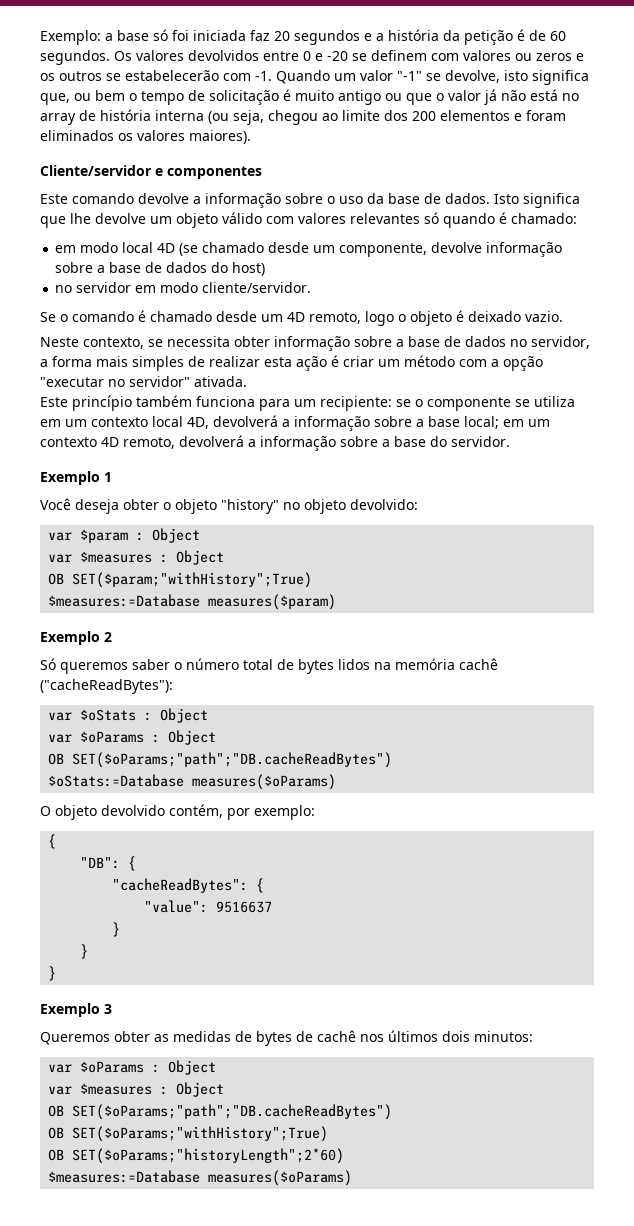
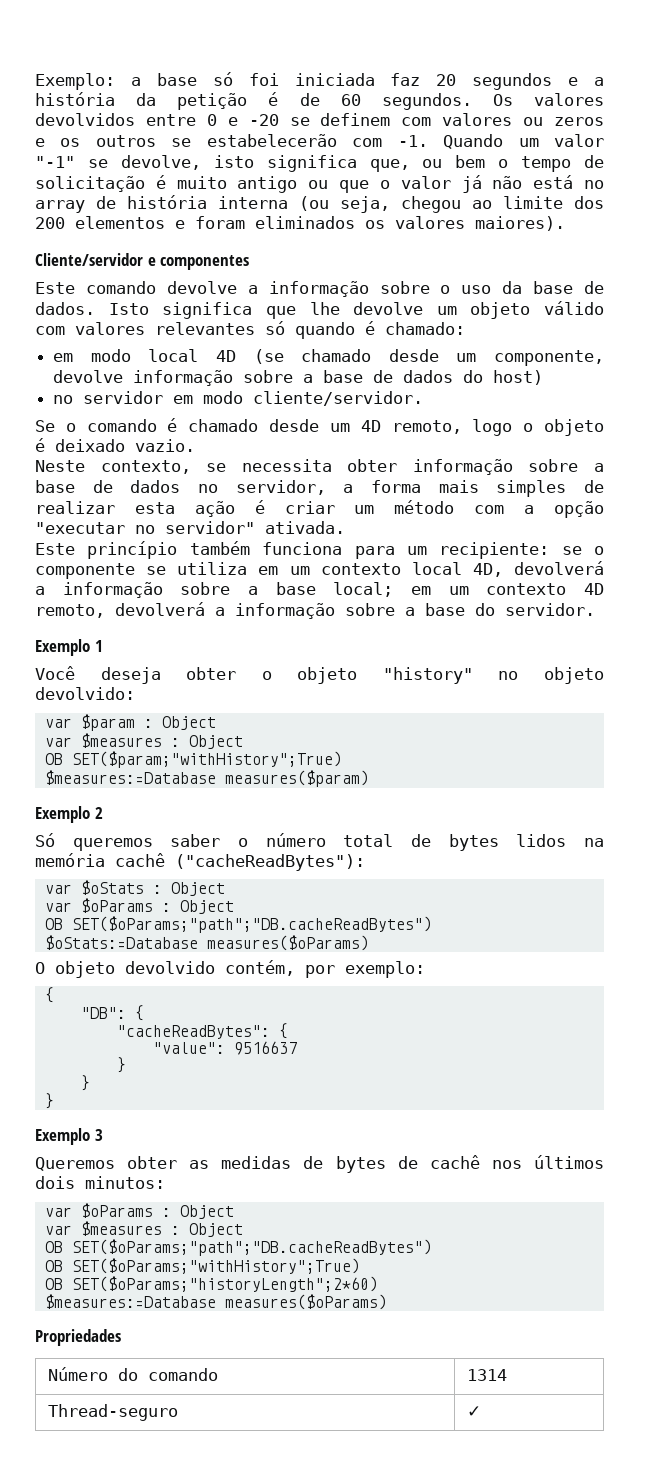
(353, 1178) none -> [35,1329,121,1346] [47,1367,218,1381] [466,1369,507,1381] [47,1404,178,1421] [466,1406,481,1417] // Propriedades // Número do comando | 1314 // Thread-seguro | ✓

